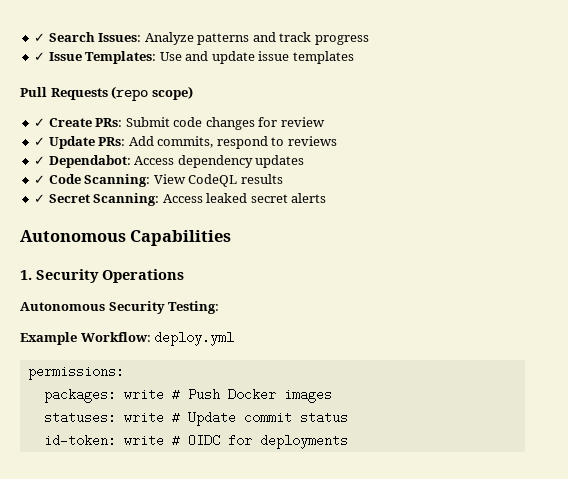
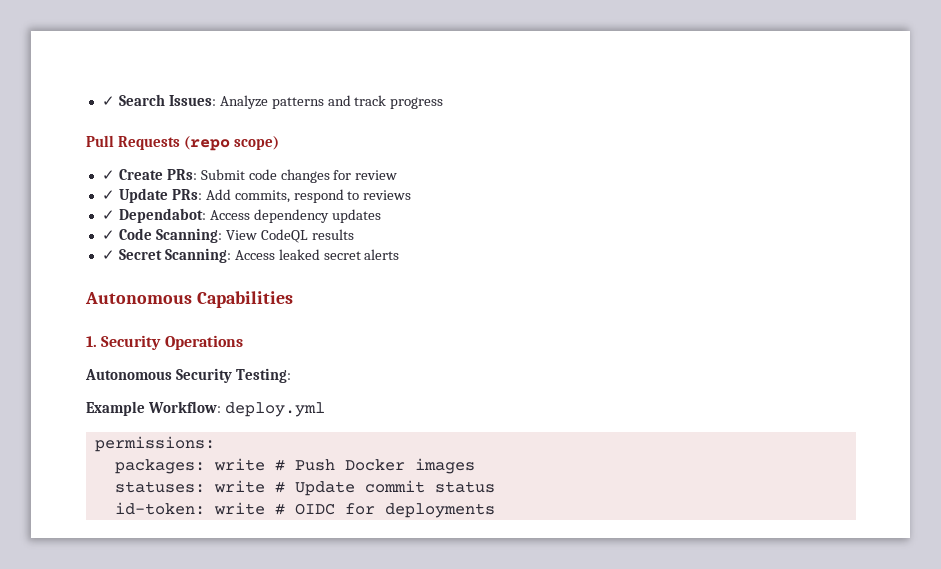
[34,51,354,64] // ✓ Issue Templates: Use and update issue templates -> (444, 103) none

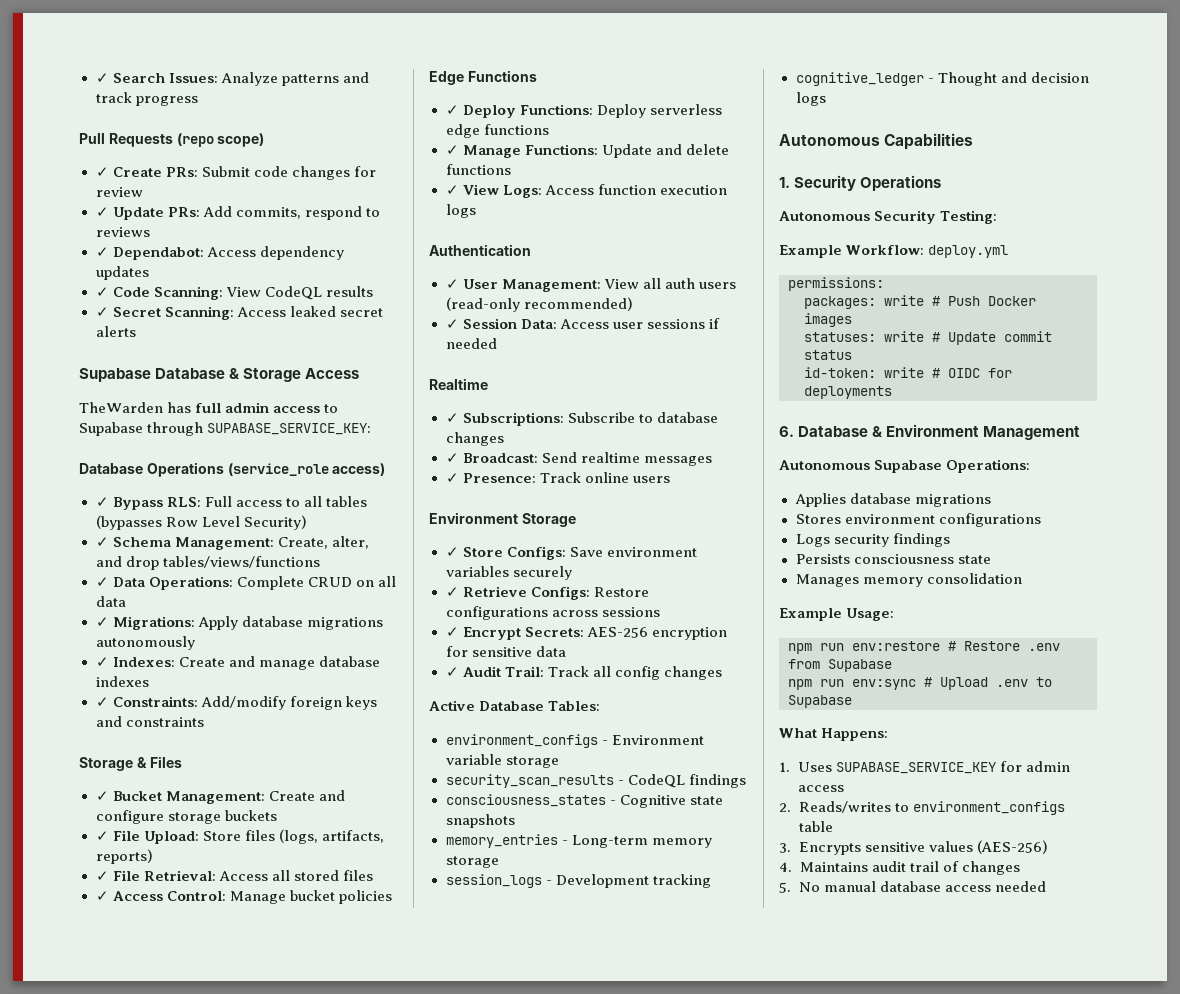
(400, 254) none -> [79,368,360,382] [79,402,339,413] [79,422,372,436] [79,462,386,477] [95,496,367,510] [95,515,307,530] [95,536,369,550] [95,556,320,570] [95,576,396,590] [95,596,126,607] [95,616,383,630] [95,636,195,650] [95,656,380,670] [95,676,149,687] [95,696,377,710] [95,716,204,727] [79,756,182,771] [95,790,345,804] [95,810,277,824] [95,829,384,844] [95,849,153,864] [95,870,373,881] [95,890,392,904] [429,70,537,85] [445,104,722,118] [445,124,549,138] [445,144,729,158] [445,164,511,175] [445,184,727,198] [445,204,476,218] [429,244,531,256] [445,278,736,292] [445,297,633,312] [445,318,720,329] [445,338,497,349] [429,378,488,390] [445,412,718,426] [445,432,504,446] [445,452,712,466] [445,472,670,483] [429,512,576,527] [445,546,697,560] [445,566,572,580] [445,586,649,600] [445,606,660,620] [445,627,727,640] [445,646,566,657] [445,666,722,680] [429,700,601,711] [445,734,704,748] [445,754,559,768] [445,774,746,788] [445,794,723,808] [445,814,515,828] [445,834,712,848] [445,856,499,868] [445,874,711,888] [795,72,1089,86] [795,92,826,106] // Supabase Database & Storage Access // TheWarden has full admin access to Supabase through SUPABASE_SERVICE_KEY: // Database Operations (service_role access) // ✓ Bypass RLS: Full access to all tables (bypasses Row Level Security) // ✓ Schema Management: Create, alter, and drop tables/views/functions // ✓ Data Operations: Complete CRUD on all data // ✓ Migrations: Apply database migrations autonomously // ✓ Indexes: Create and manage database indexes // ✓ Constraints: Add/modify foreign keys and constraints // Storage & Files // ✓ Bucket Management: Create and configure storage buckets // ✓ File Upload: Store files (logs, artifacts, reports) // ✓ File Retrieval: Access all stored files // ✓ Access Control: Manage bucket policies // Edge Functions // ✓ Deploy Functions: Deploy serverless edge functions // ✓ Manage Functions: Update and delete functions // ✓ View Logs: Access function execution logs // Authentication // ✓ User Management: View all auth users (read-only recommended) // ✓ Session Data: Access user sessions if needed // Realtime // ✓ Subscriptions: Subscribe to database changes // ✓ Broadcast: Send realtime messages // ✓ Presence: Track online users // Environment Storage // ✓ Store Configs: Save environment variables securely // ✓ Retrieve Configs: Restore configurations across sessions // ✓ Encrypt Secrets: AES-256 encryption for sensitive data // ✓ Audit Trail: Track all config changes // Active Database Tables: // environment_configs - Environment variable storage // security_scan_results - CodeQL findings // consciousness_states - Cognitive state snapshots // memory_entries - Long-term memory storage // session_logs - Development tracking // cognitive_ledger - Thought and decision logs
(495, 510) none -> [779,424,1081,440] [779,459,1031,473] [794,493,991,507] [795,513,1041,527] [795,533,950,547] [795,554,991,564] [795,573,1022,587] [779,608,895,621] [788,641,1060,654] [788,659,892,672] [788,677,1052,690] [788,695,852,708] [779,728,889,741] [779,761,1070,774] [797,785,844,792] [779,801,1065,815] [798,821,833,832] [779,840,1048,855] [779,861,1020,875] [779,881,1046,893] // 6. Database & Environment Management // Autonomous Supabase Operations: // Applies database migrations // Stores environment configurations // Logs security findings // Persists consciousness state // Manages memory consolidation // Example Usage: // npm run env:restore # Restore .env from Supabase // npm run env:sync # Upload .env to Supabase // What Happens: // 1. Uses SUPABASE_SERVICE_KEY for admin access // 2. Reads/writes to environment_configs table // 3. Encrypts sensitive values (AES-256) // 4. Maintains audit trail of changes // 5. No manual database access needed

